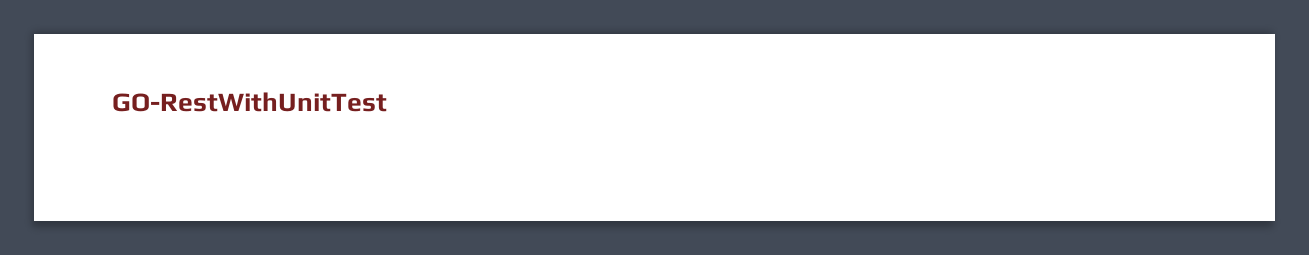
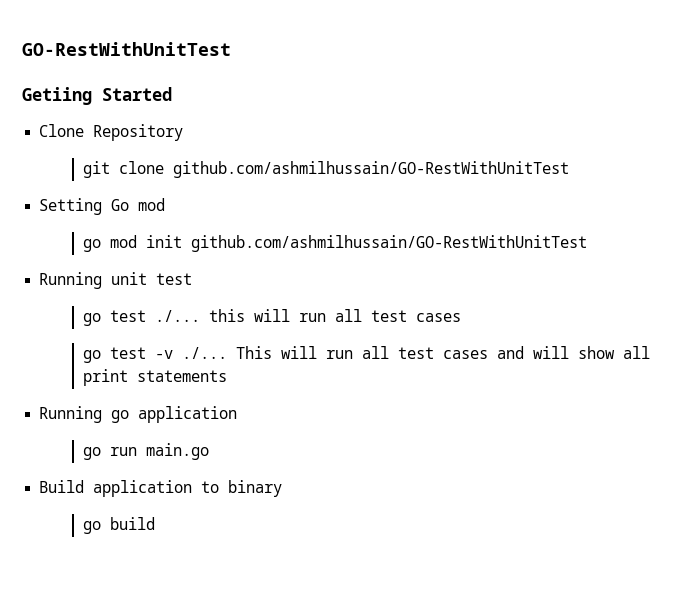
(387, 102) none -> [22,87,172,105] [39,124,184,141] [82,161,569,178] [39,198,166,215] [82,235,587,252] [39,272,193,289] [82,309,461,326] [82,346,650,363] [82,369,227,386] [39,406,238,423] [82,443,209,460] [39,480,283,497] [82,517,155,534] // Getiing Started // Clone Repository // git clone github.com/ashmilhussain/GO-RestWithUnitTest // Setting Go mod // go mod init github.com/ashmilhussain/GO-RestWithUnitTest // Running unit test // go test ./... this will run all test cases // go test -v ./... This will run all test cases and will show all print statements // Running go application // go run main.go // Build application to binary // go build

